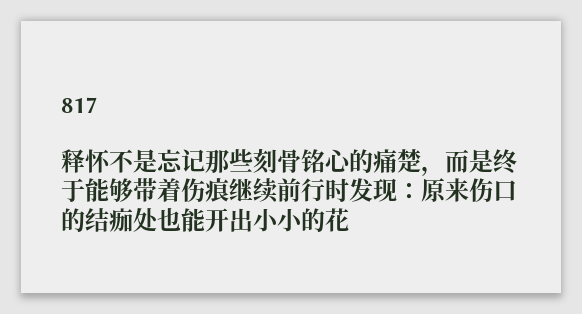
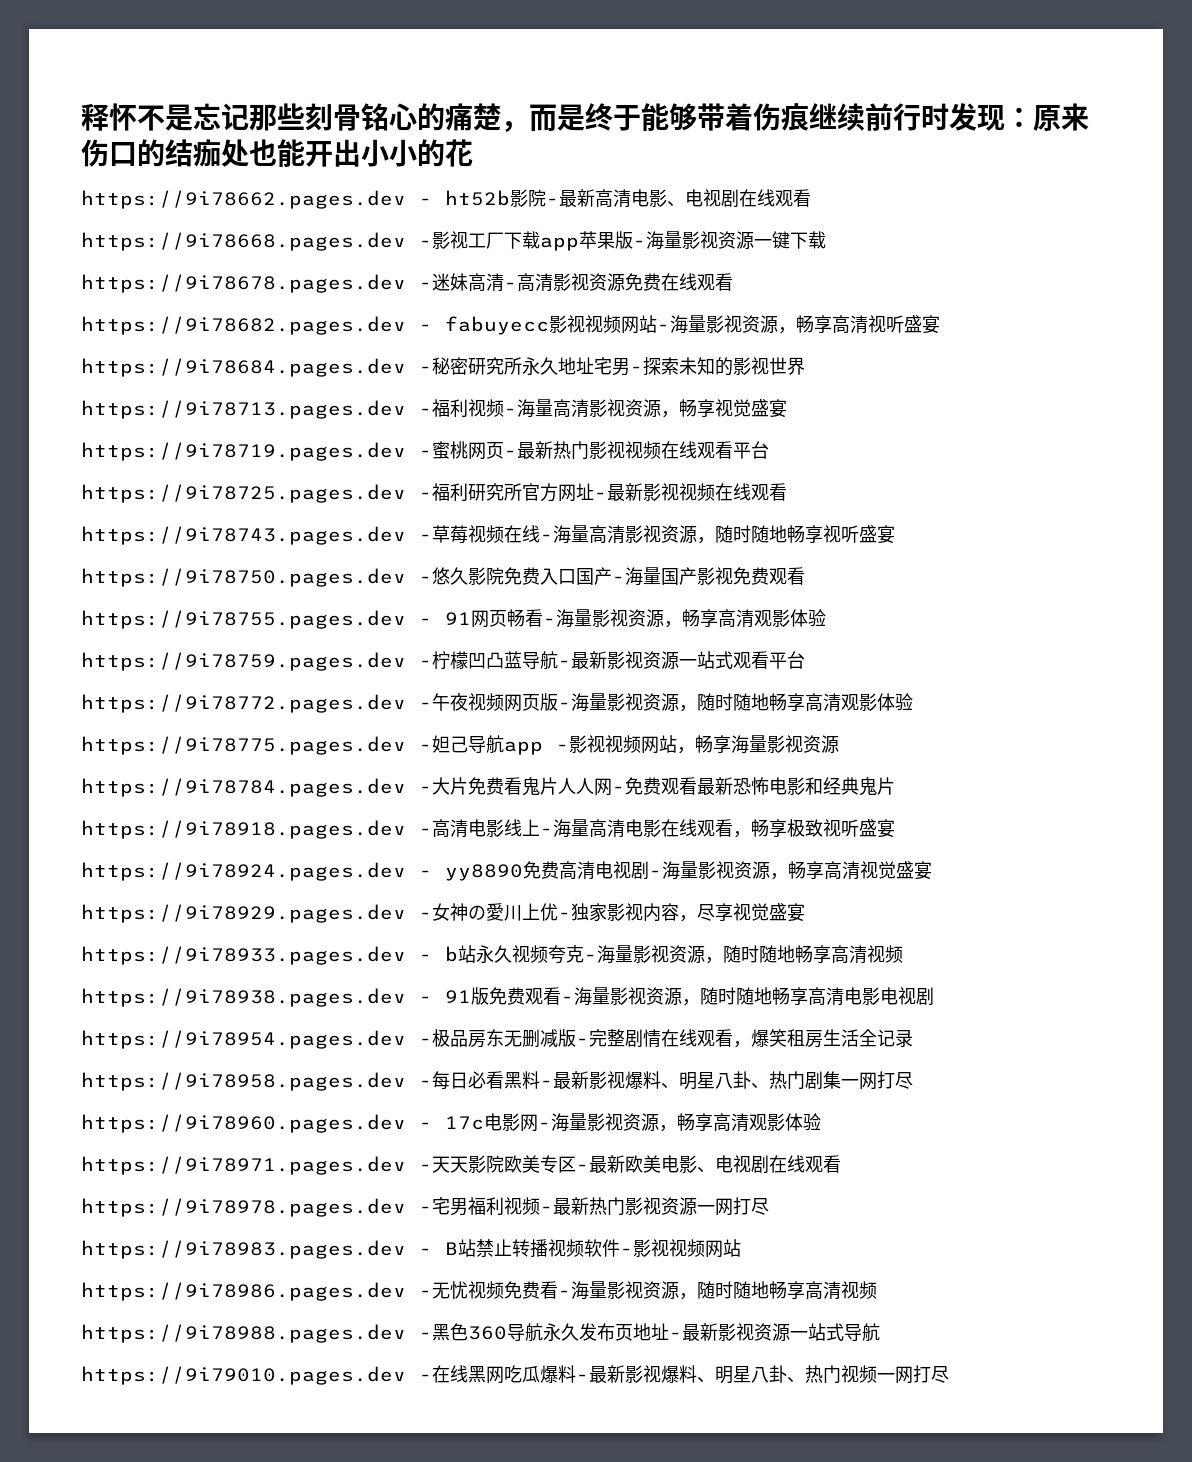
[61,97,97,113] 817 // -> (81, 117) none
(349, 220) none -> [81,189,811,209] [81,231,826,251] [81,273,733,293] [81,315,940,335] [81,357,805,377] [81,399,787,419] [81,441,769,461] [81,483,787,503] [81,525,895,545] [81,567,805,587] [81,609,826,629] [81,651,805,671] [81,693,913,713] [81,735,839,755] [81,777,895,797] [81,819,895,839] [81,861,932,881] [81,903,805,923] [81,945,903,965] [81,987,934,1007] [81,1029,913,1049] [81,1071,913,1091] [81,1113,821,1133] [81,1155,841,1175] [81,1197,769,1217] [81,1239,741,1259] [81,1281,877,1301] [81,1323,880,1343] [81,1365,949,1385] // https://9i78662.pages.dev - ht52b影院-最新高清电影、电视剧在线观看 // https://9i78668.pages.dev -影视工厂下载app苹果版-海量影视资源一键下载 // https://9i78678.pages.dev -迷妹高清-高清影视资源免费在线观看 // https://9i78682.pages.dev - fabuyecc影视视频网站-海量影视资源，畅享高清视听盛宴 // https://9i78684.pages.dev -秘密研究所永久地址宅男-探索未知的影视世界 // https://9i78713.pages.dev -福利视频-海量高清影视资源，畅享视觉盛宴 // https://9i78719.pages.dev -蜜桃网页-最新热门影视视频在线观看平台 // https://9i78725.pages.dev -福利研究所官方网址-最新影视视频在线观看 // https://9i78743.pages.dev -草莓视频在线-海量高清影视资源，随时随地畅享视听盛宴 // https://9i78750.pages.dev -悠久影院免费入口国产-海量国产影视免费观看 // https://9i78755.pages.dev - 91网页畅看-海量影视资源，畅享高清观影体验 // https://9i78759.pages.dev -柠檬凹凸蓝导航-最新影视资源一站式观看平台 // https://9i78772.pages.dev -午夜视频网页版-海量影视资源，随时随地畅享高清观影体验 // https://9i78775.pages.dev -妲己导航app -影视视频网站，畅享海量影视资源 // https://9i78784.pages.dev -大片免费看鬼片人人网-免费观看最新恐怖电影和经典鬼片 // https://9i78918.pages.dev -高清电影线上-海量高清电影在线观看，畅享极致视听盛宴 // https://9i78924.pages.dev - yy8890免费高清电视剧-海量影视资源，畅享高清视觉盛宴 // https://9i78929.pages.dev -女神の愛川上优-独家影视内容，尽享视觉盛宴 // https://9i78933.pages.dev - b站永久视频夸克-海量影视资源，随时随地畅享高清视频 // https://9i78938.pages.dev - 91版免费观看-海量影视资源，随时随地畅享高清电影电视剧 // https://9i78954.pages.dev -极品房东无删减版-完整剧情在线观看，爆笑租房生活全记录 // https://9i78958.pages.dev -每日必看黑料-最新影视爆料、明星八卦、热门剧集一网打尽 // https://9i78960.pages.dev - 17c电影网-海量影视资源，畅享高清观影体验 // https://9i78971.pages.dev -天天影院欧美专区-最新欧美电影、电视剧在线观看 // https://9i78978.pages.dev -宅男福利视频-最新热门影视资源一网打尽 // https://9i78983.pages.dev - B站禁止转播视频软件-影视视频网站 // https://9i78986.pages.dev -无忧视频免费看-海量影视资源，随时随地畅享高清视频 // https://9i78988.pages.dev -黑色360导航永久发布页地址-最新影视资源一站式导航 // https://9i79010.pages.dev -在线黑网吃瓜爆料-最新影视爆料、明星八卦、热门视频一网打尽

